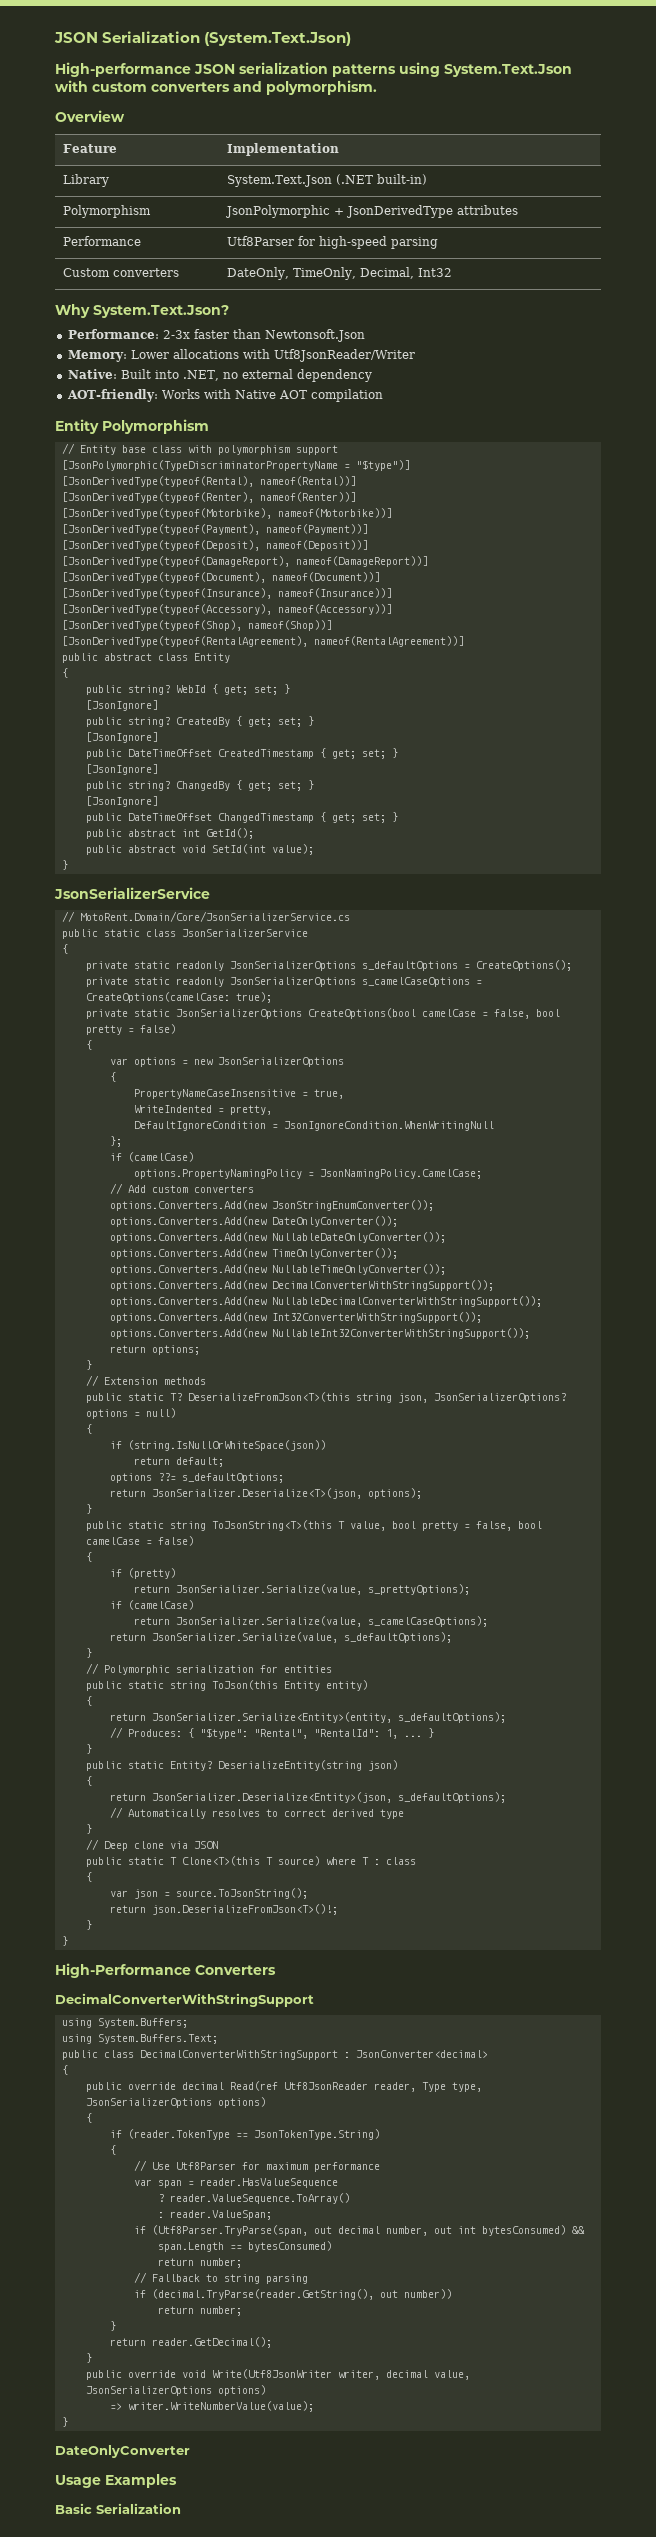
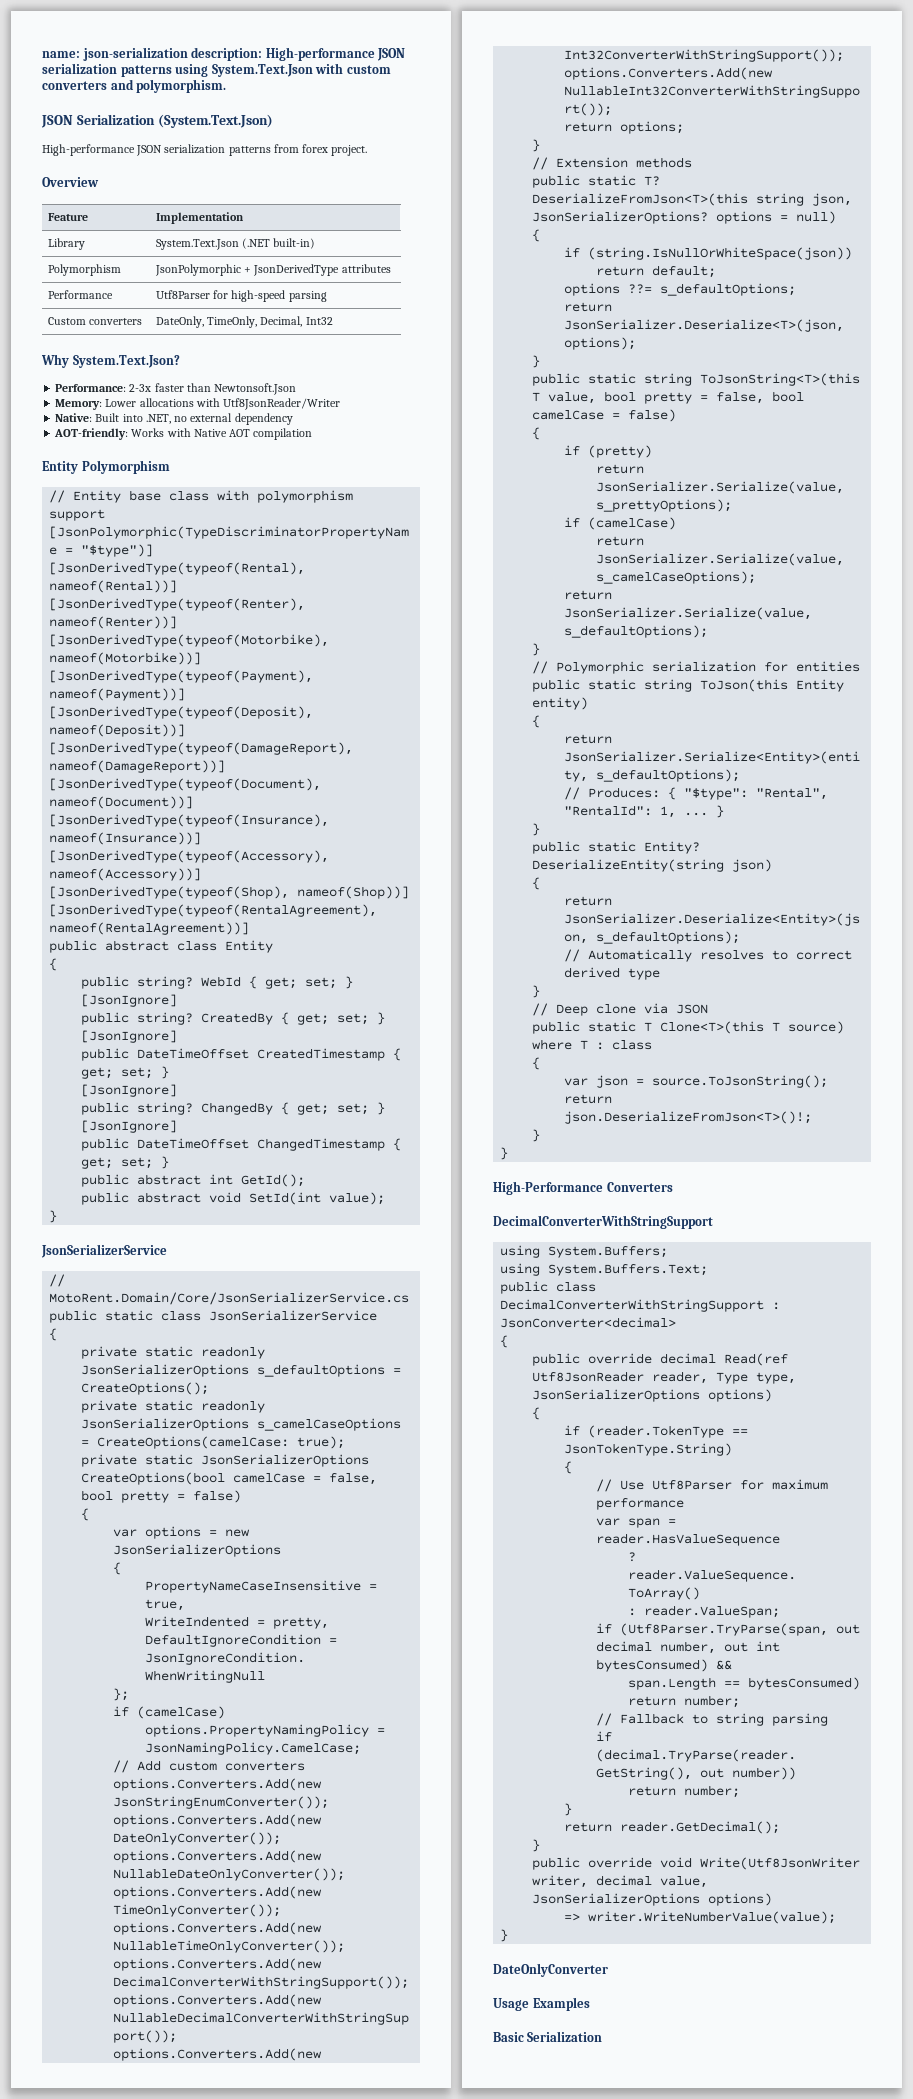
[54,31,352,46] JSON Serialization (System.Text.Json) // -> [42,47,263,61] name: json-serialization description:
(377, 87) none -> [41,114,273,128] [42,144,368,156] // JSON Serialization (System.Text.Json) // High-performance JSON serialization patterns from forex project.

